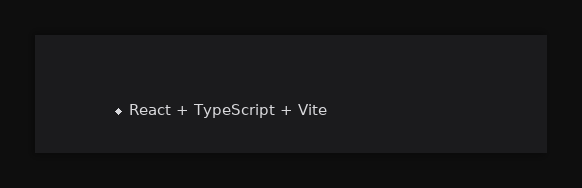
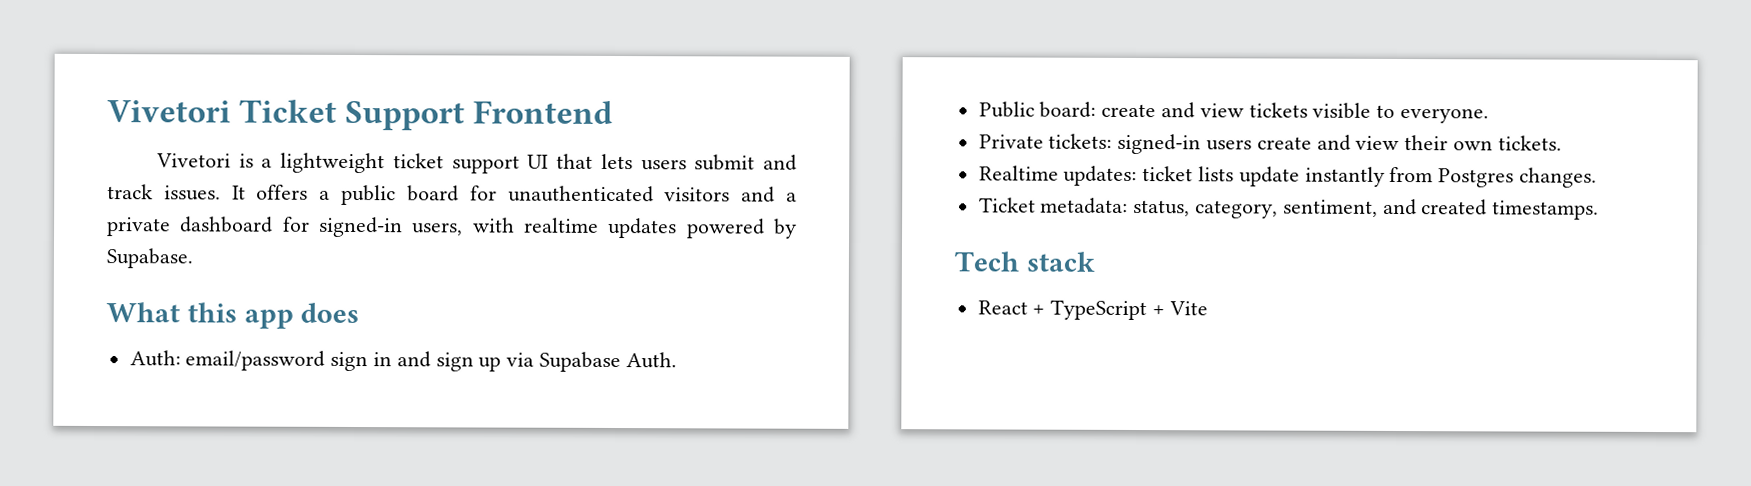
(128, 109) none -> [107,99,614,131] [155,152,797,174] [107,184,798,206] [107,216,797,239] [106,248,193,269] [106,302,360,329] [129,350,677,373] [978,101,1490,124] [978,133,1562,155] [978,165,1598,188] [978,197,1600,220] [954,251,1095,272] Vivetori Ticket Support Frontend // Vivetori is a lightweight ticket support UI that lets users submit and track issues. It offers a public board for unauthenticated visitors and a private dashboard for signed-in users, with realtime updates powered by Supabase. // What this app does // Auth: email/password sign in and sign up via Supabase Auth. // Public board: create and view tickets visible to everyone. // Private tickets: signed-in users create and view their own tickets. // Realtime updates: ticket lists update instantly from Postgres changes. // Ticket metadata: status, category, sentiment, and created timestamps. // Tech stack //

